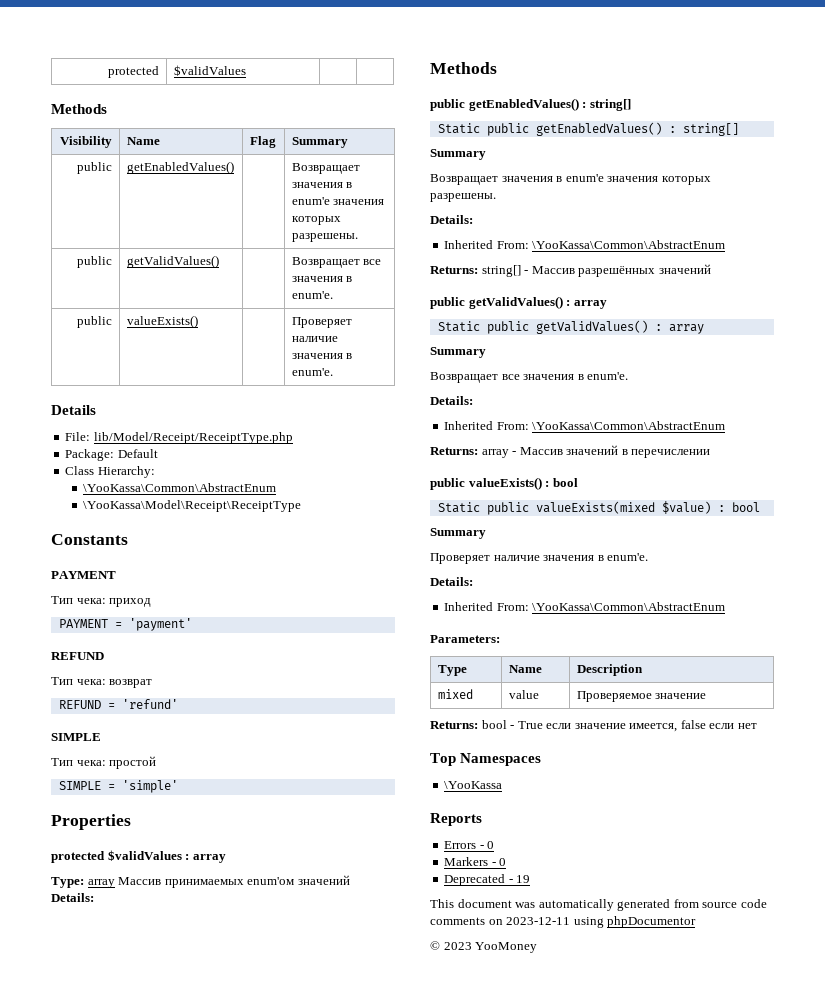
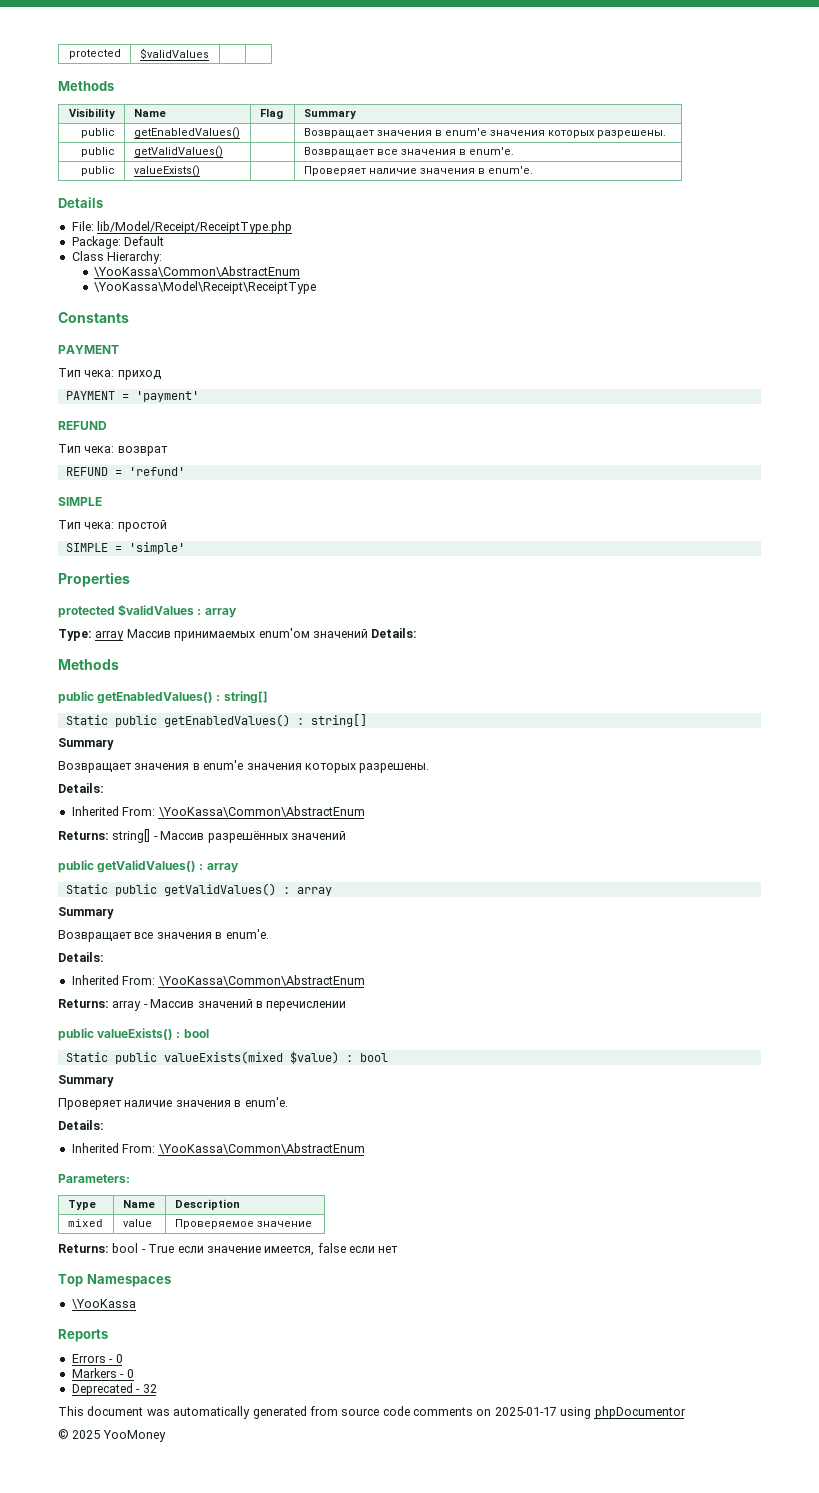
[516,875,531,883] 19 -> [142,1384,157,1393] 32
[506,917,571,925] 2023-12-11 -> [494,1407,557,1416] 2025-01-17
[443,942,472,950] 2023 -> [72,1430,101,1439] 2025

